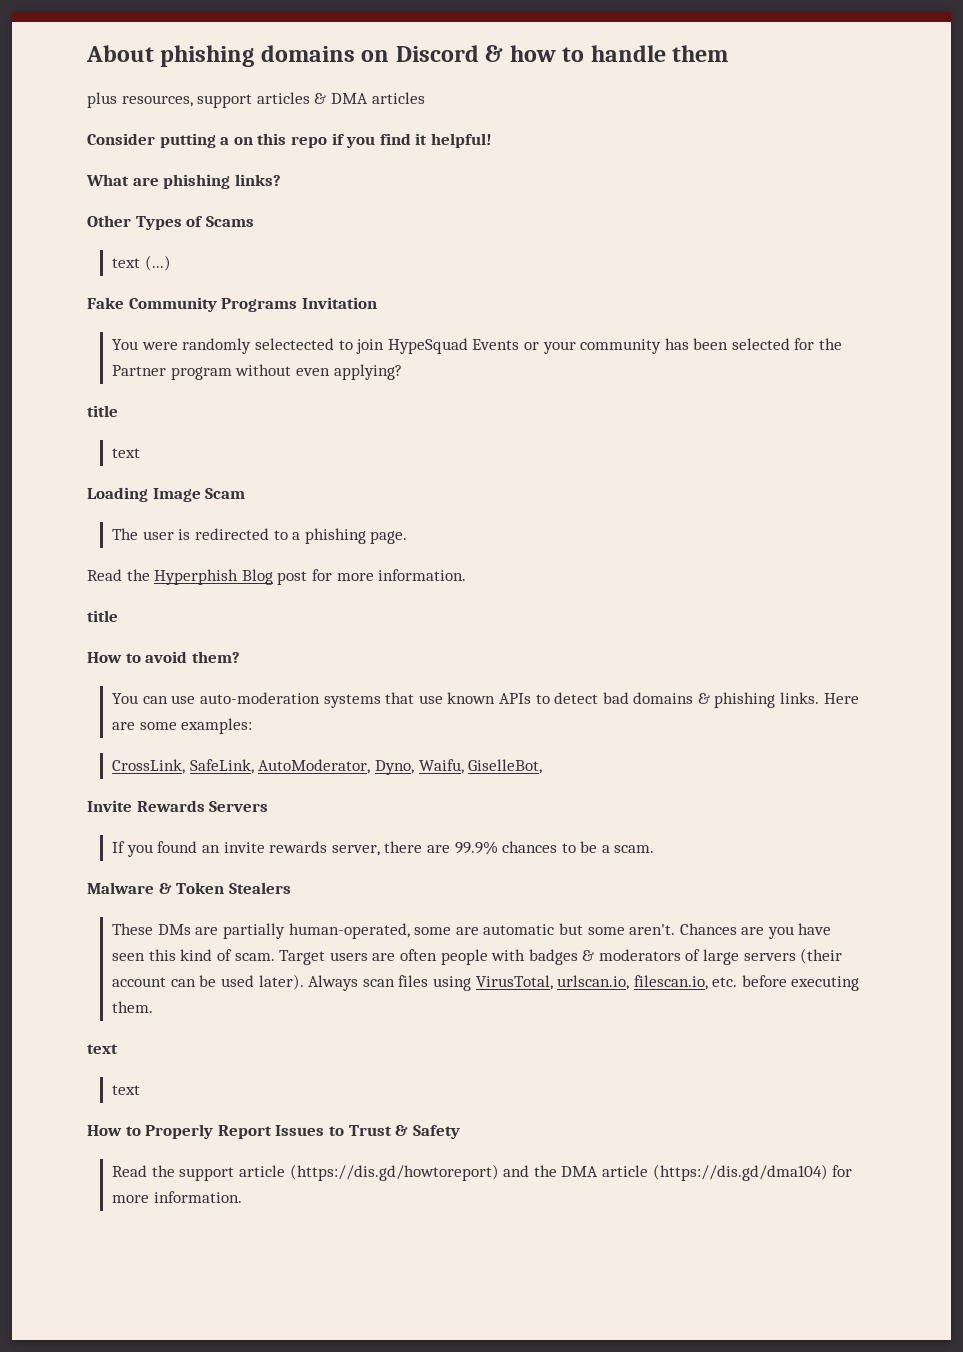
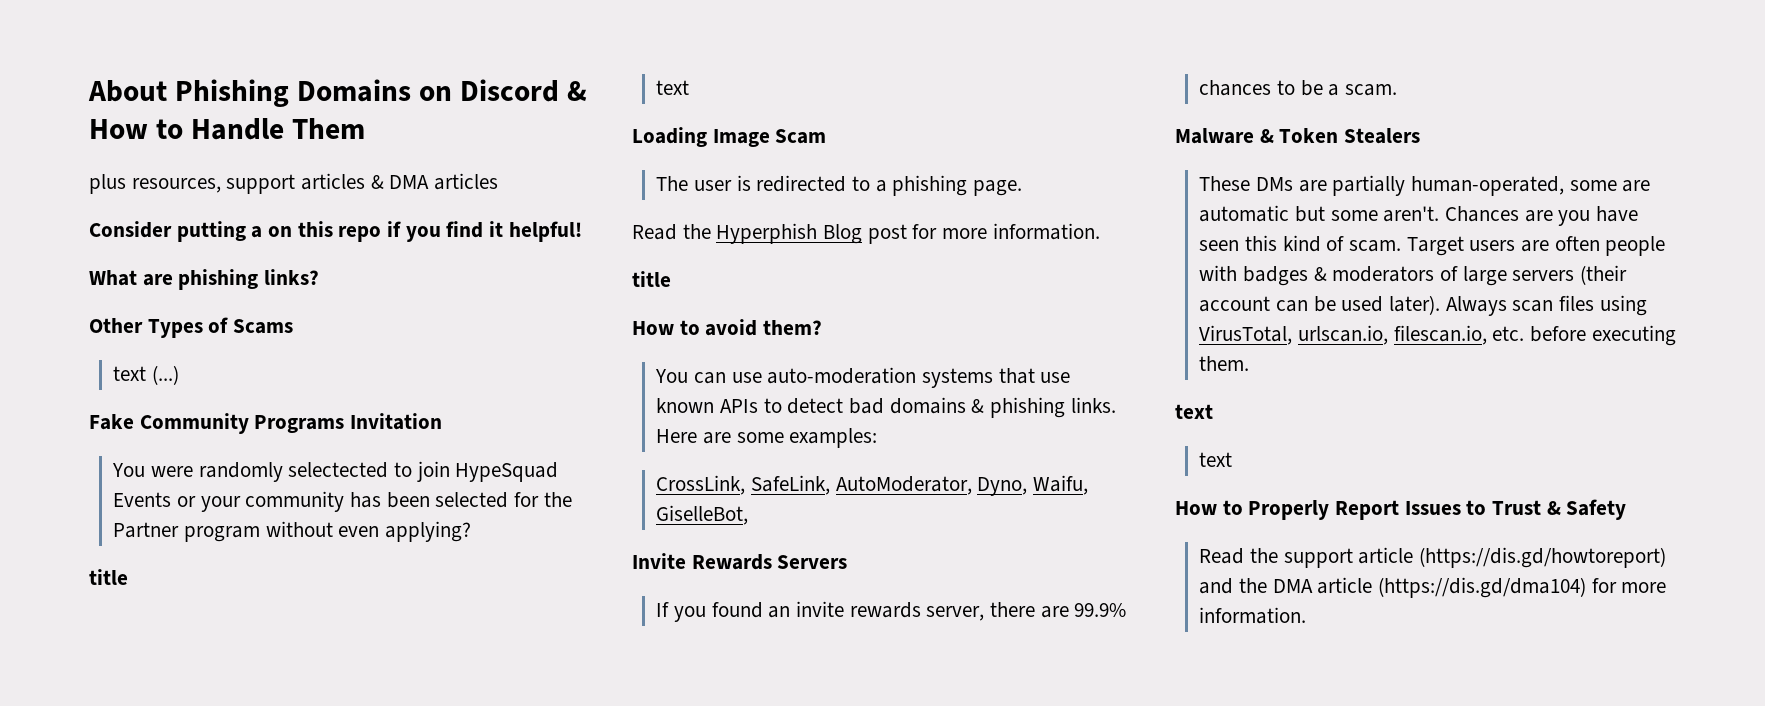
[160,45,355,67] phishing domains -> [174,79,411,107] Phishing Domains
[509,45,729,62] how to handle them -> [89,118,365,140] How to Handle Them

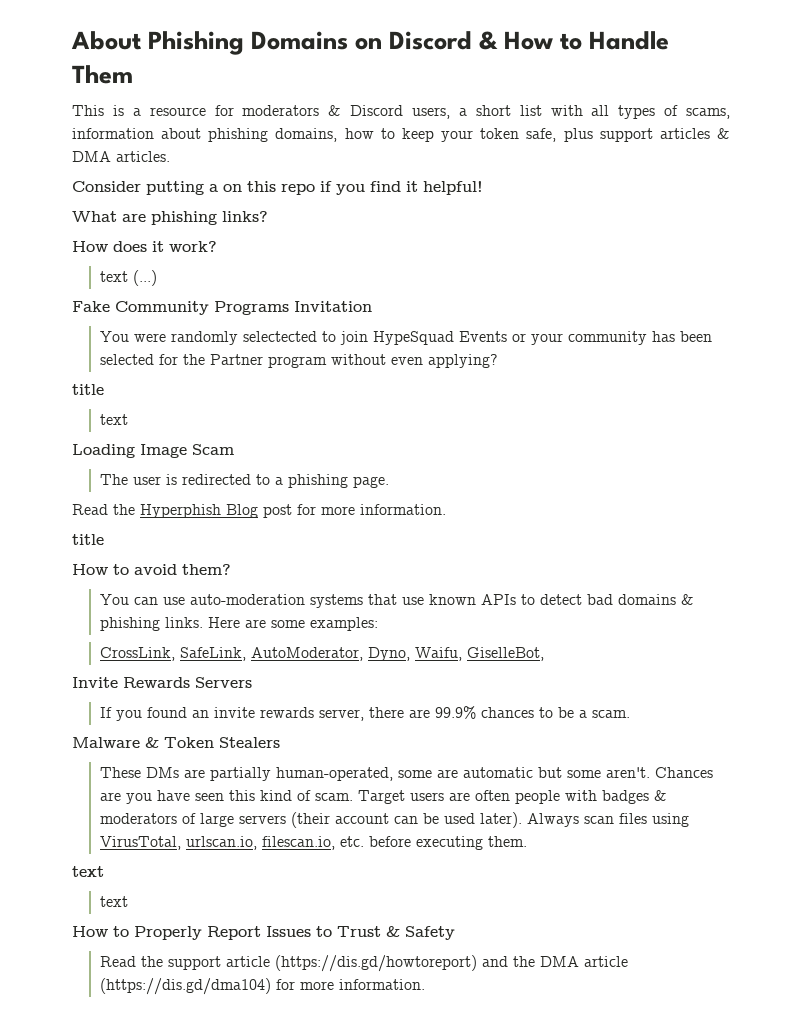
[89,174,221,194] plus resources, -> [72,105,730,119] [72,128,593,142] This is a resource for moderators & Discord users, a short list with all types of scams, information about phishing domains, how to keep your token safe, plus
[434,173,499,190] articles -> [116,151,170,162] articles.
[89,317,294,338] Other Types of Scams -> [72,241,217,252] How does it work?

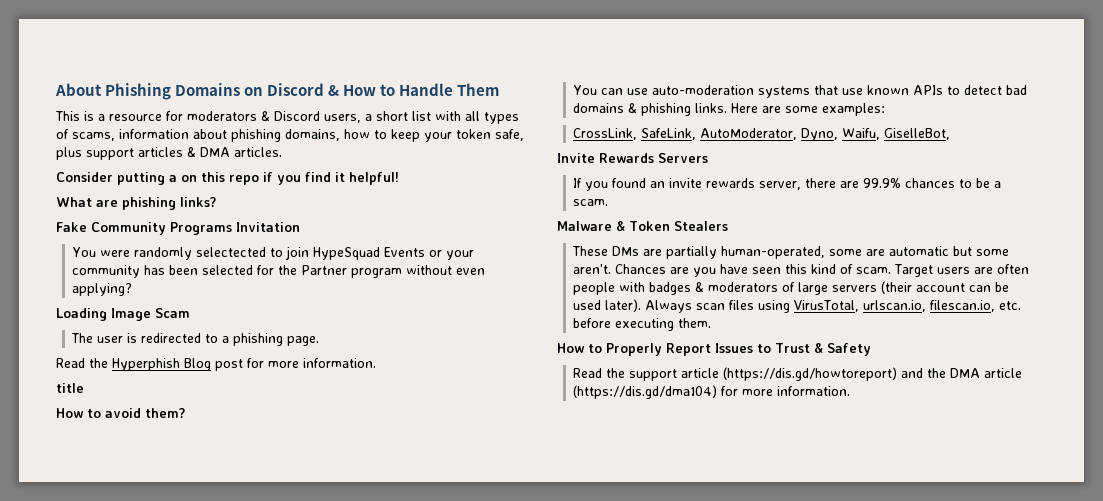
[72,241,217,252] [100,270,158,286] // How does it work? // text (...) -> (216, 202) none
[72,384,104,395] [100,414,129,425] // title // text -> (133, 289) none
[72,866,104,877] [100,896,129,907] // text // text -> (712, 323) none

